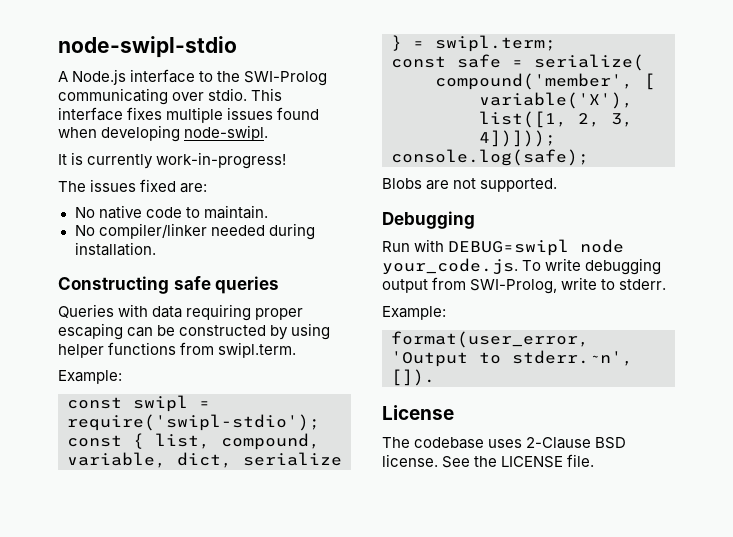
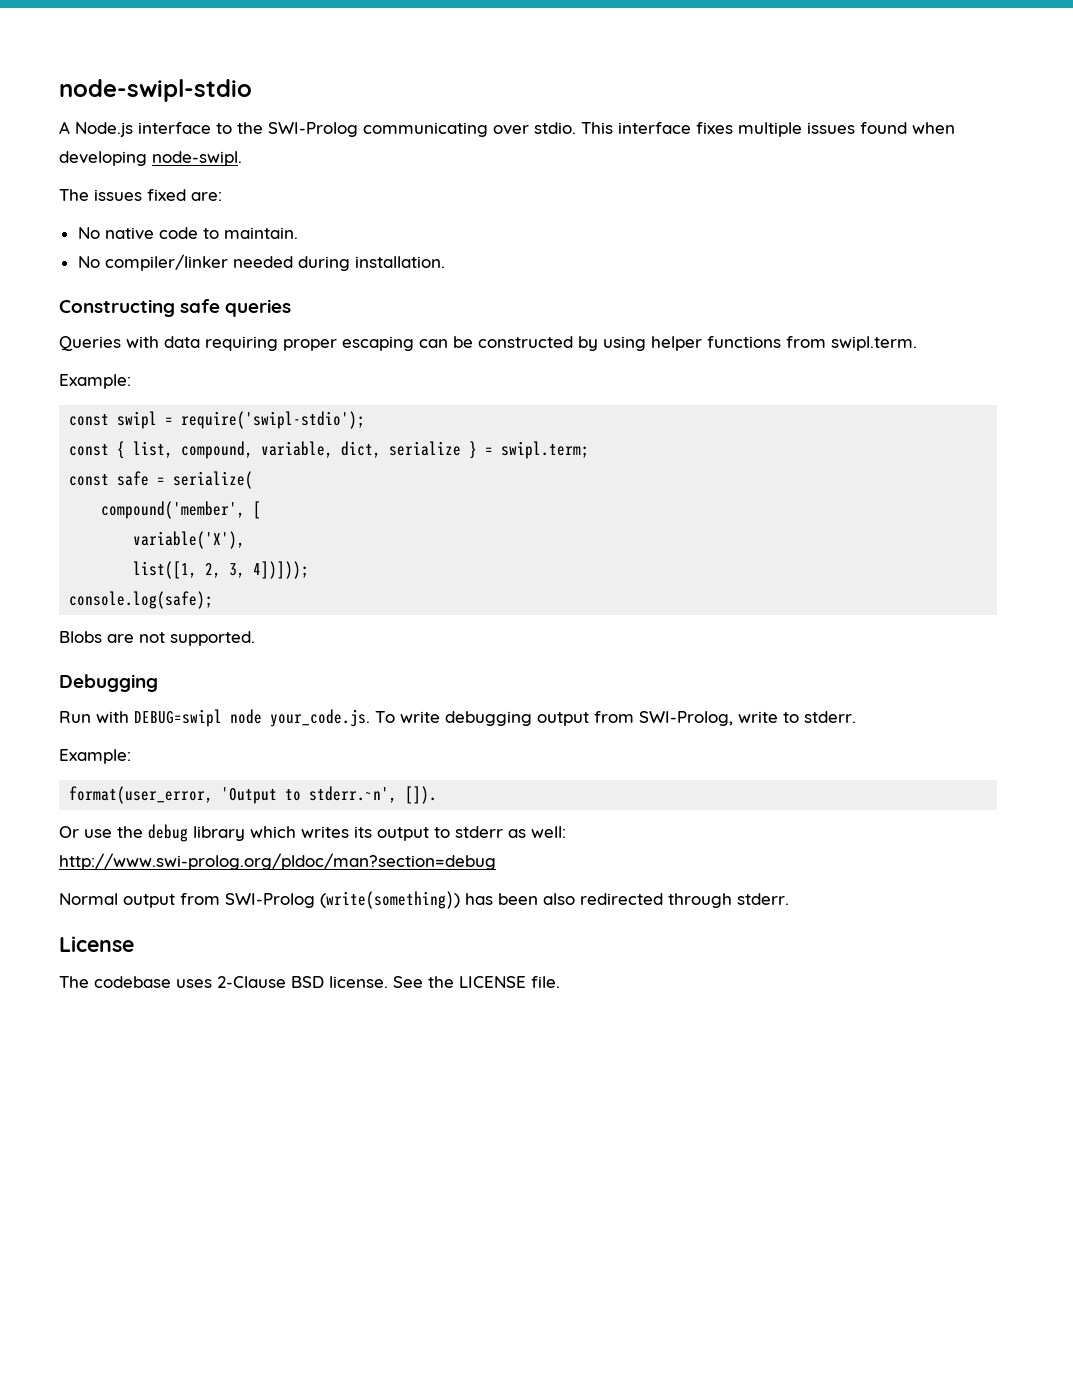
[58,152,287,169] // It is currently work-in-progress! -> (242, 158) none
(435, 377) none -> [59,824,566,842] [59,853,496,870] [59,891,789,909] // Or use the debug library which writes its output to stderr as well: http://www.swi-prolog.org/pldoc/man?section=debug // Normal output from SWI-Prolog (write(something)) has been also redirected through stderr.

